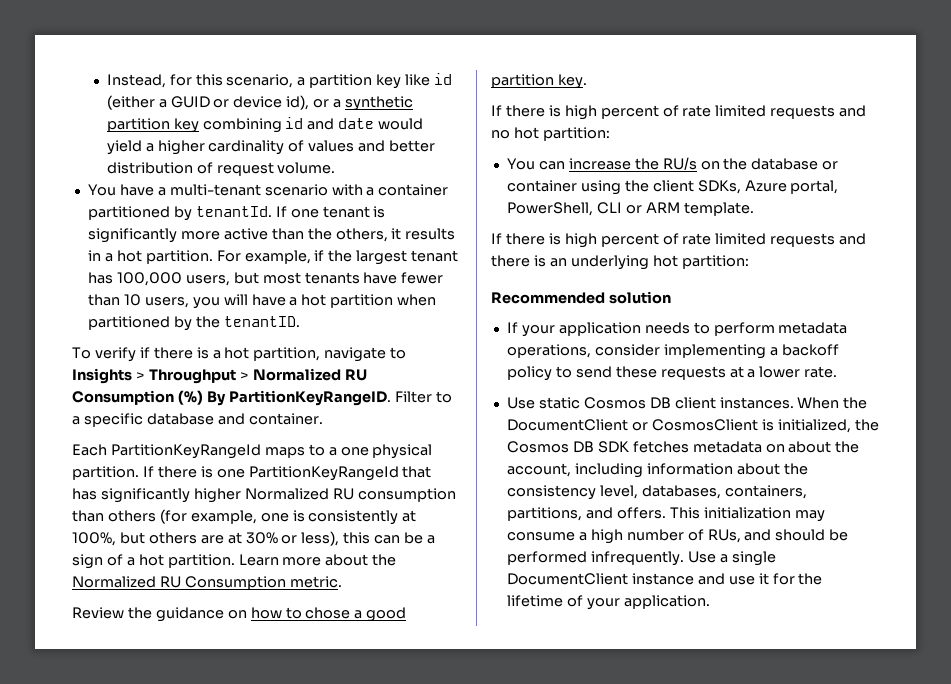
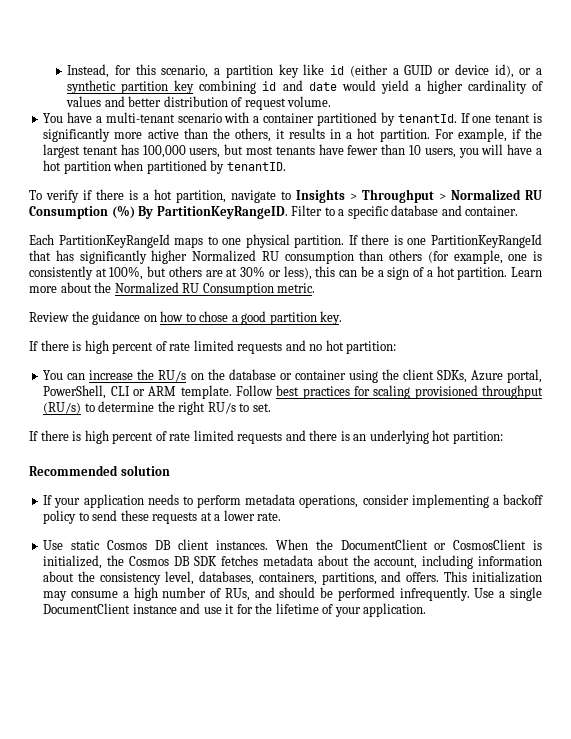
[195,316,220,328] the -> (225, 167) none
[328,447,337,456] a -> (218, 240) none
(754, 209) none -> [235,385,543,399] [43,401,271,415] Follow best practices for scaling provisioned throughput (RU/s) to determine the right RU/s to set.
[765,444,785,453] on -> (314, 560) none

